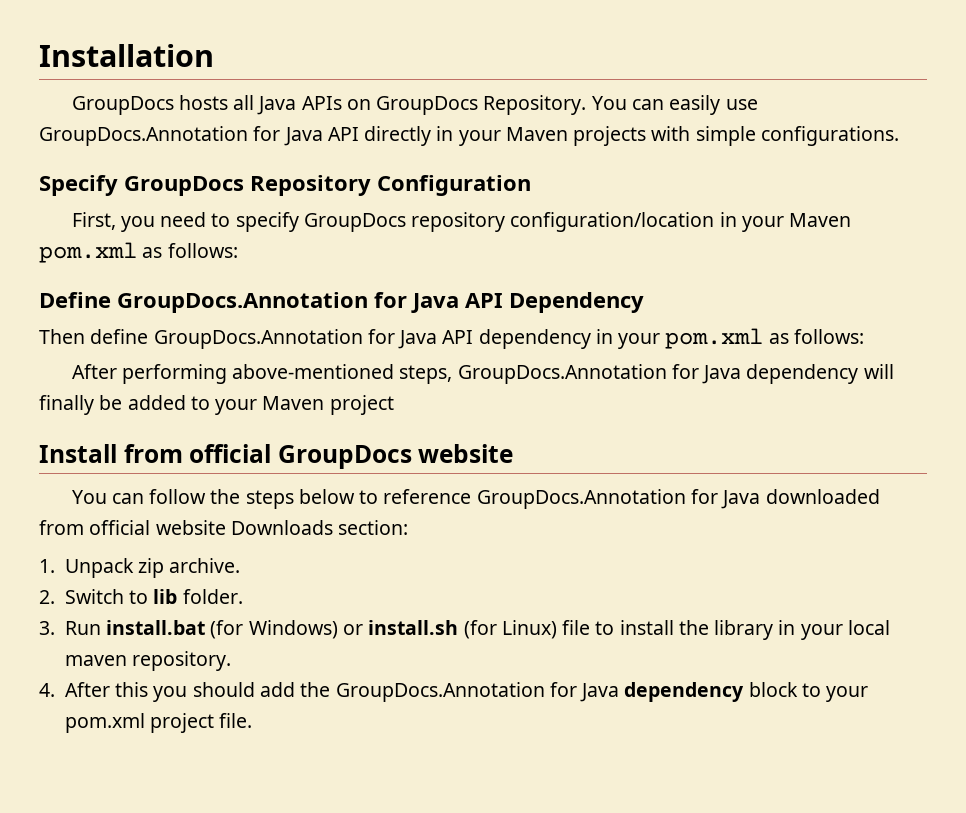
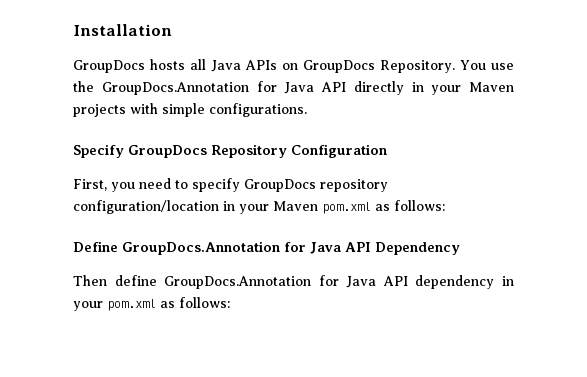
[631,95,758,115] can easily use -> [491,63,514,70] [73,81,94,92] use the
[71,364,894,384] [39,395,394,415] [39,444,514,469] [71,489,880,509] [39,520,409,535] [39,558,241,578] [39,589,243,604] [39,620,890,640] [64,651,232,671] [39,682,869,702] [64,713,253,733] // After performing above-mentioned steps, GroupDocs.Annotation for Java dependency will finally be added to your Maven project // Install from official GroupDocs website // You can follow the steps below to reference GroupDocs.Annotation for Java downloaded from official website Downloads section: // 1. Unpack zip archive. // 2. Switch to lib folder. // 3. Run install.bat (for Windows) or install.sh (for Linux) file to install the library in your local maven repository. // 4. After this you should add the GroupDocs.Annotation for Java dependency block to your pom.xml project file. -> (230, 302) none

